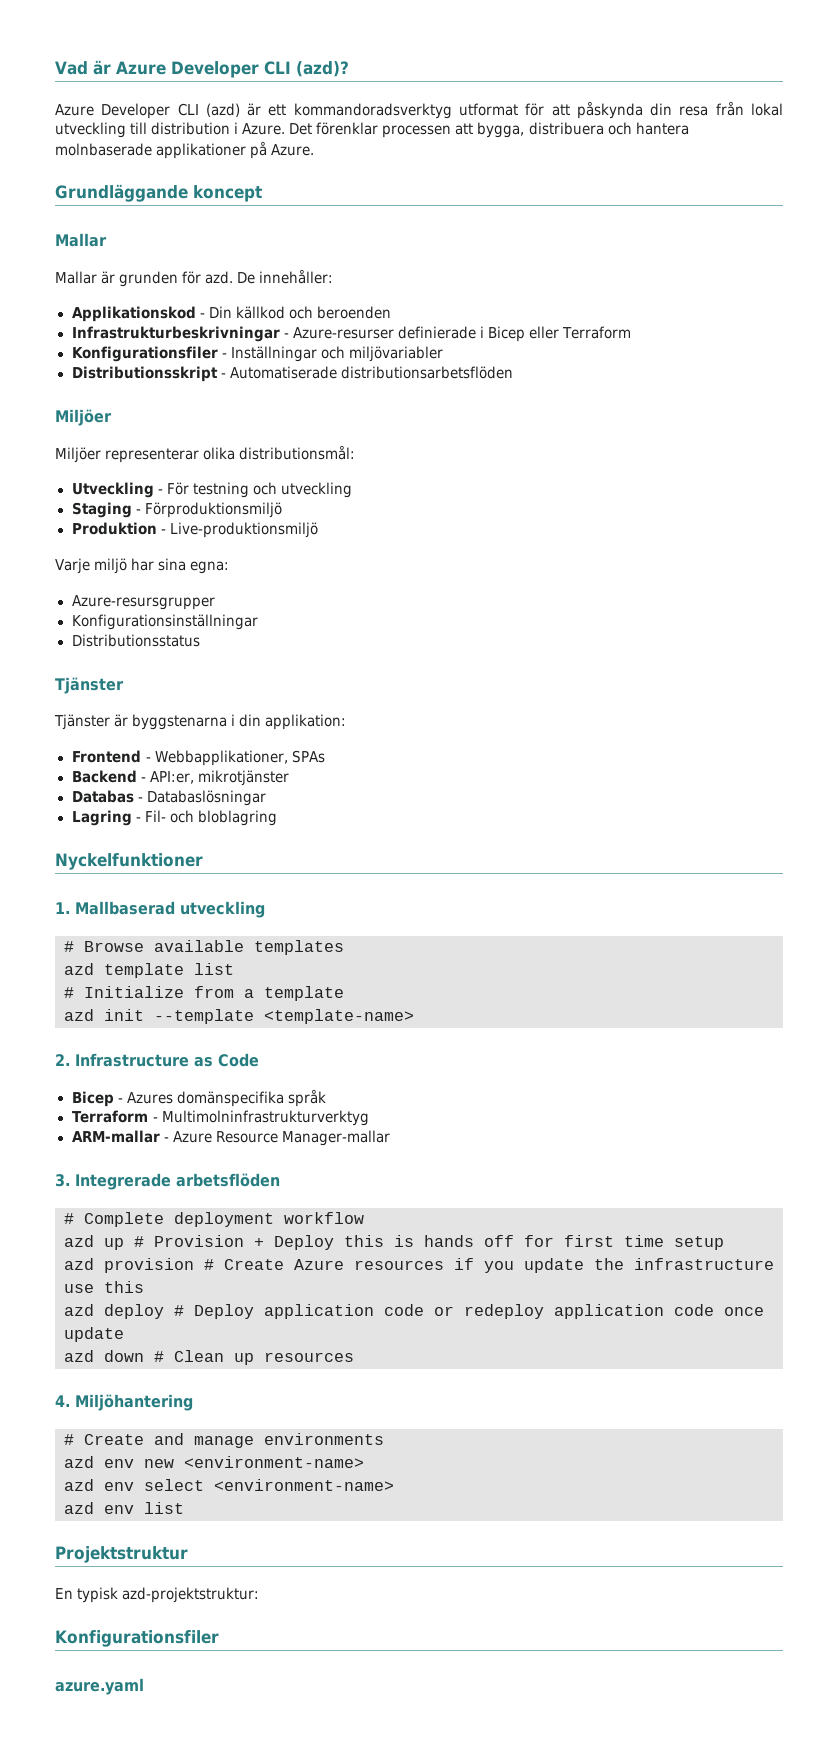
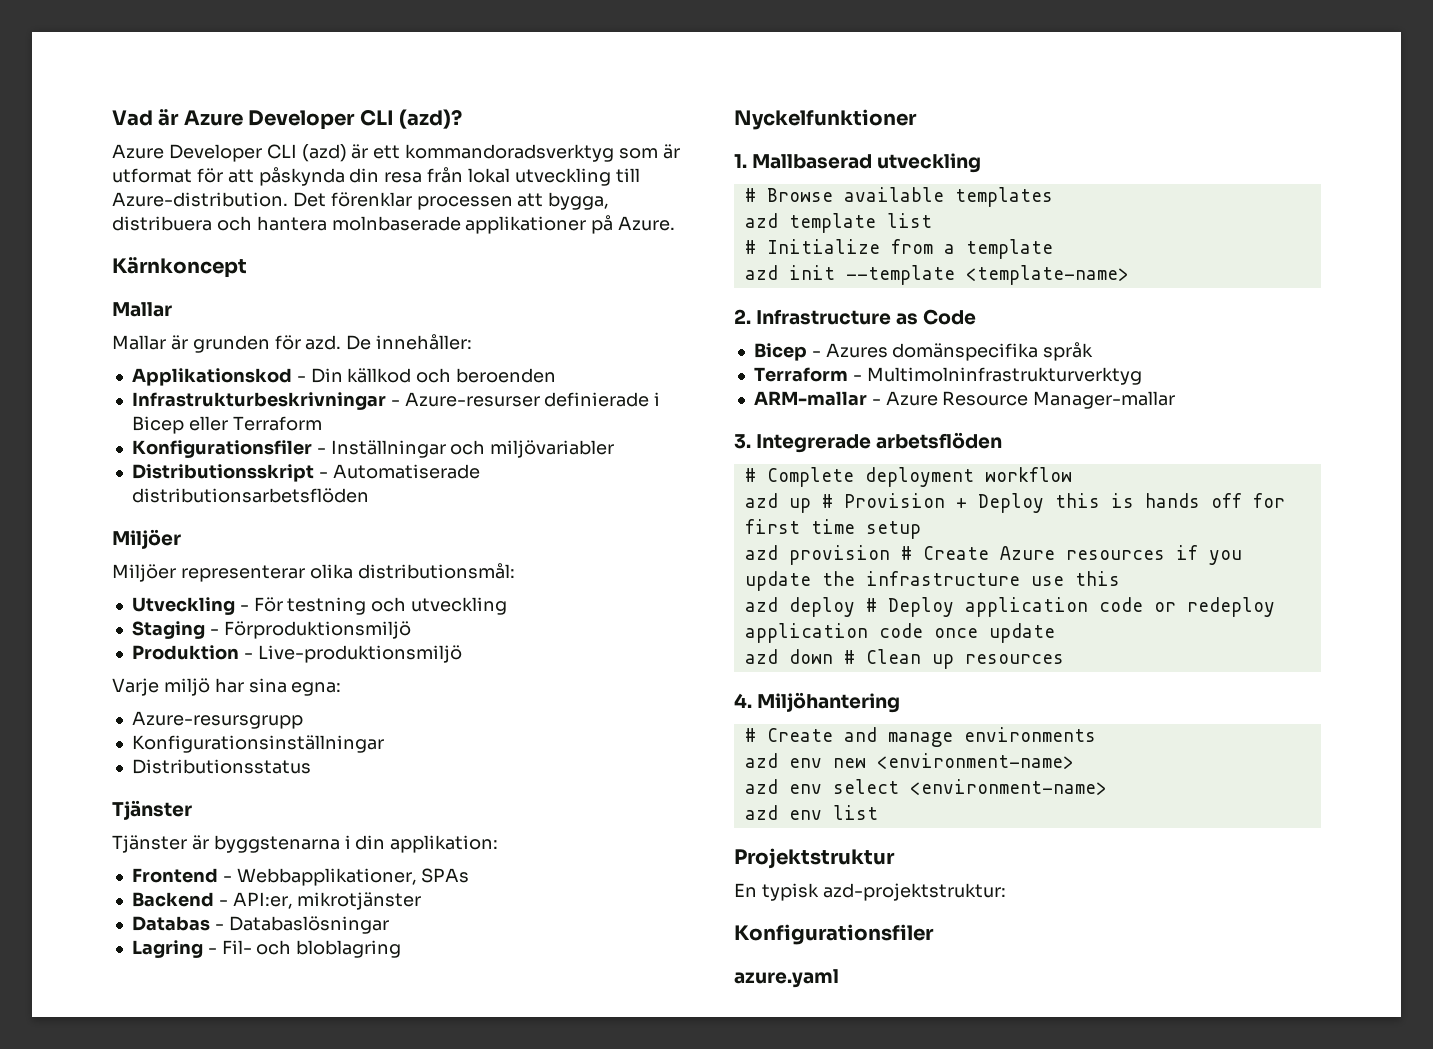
(452, 111) none -> [619,144,680,159] som är
[151,122,286,135] distribution i Azure. -> [112,192,288,207] Azure-distribution.
[55,184,262,202] Grundläggande koncept -> [112,257,247,278] Kärnkoncept
[71,595,215,610] Azure-resursgrupper -> [131,711,303,729] Azure-resursgrupp

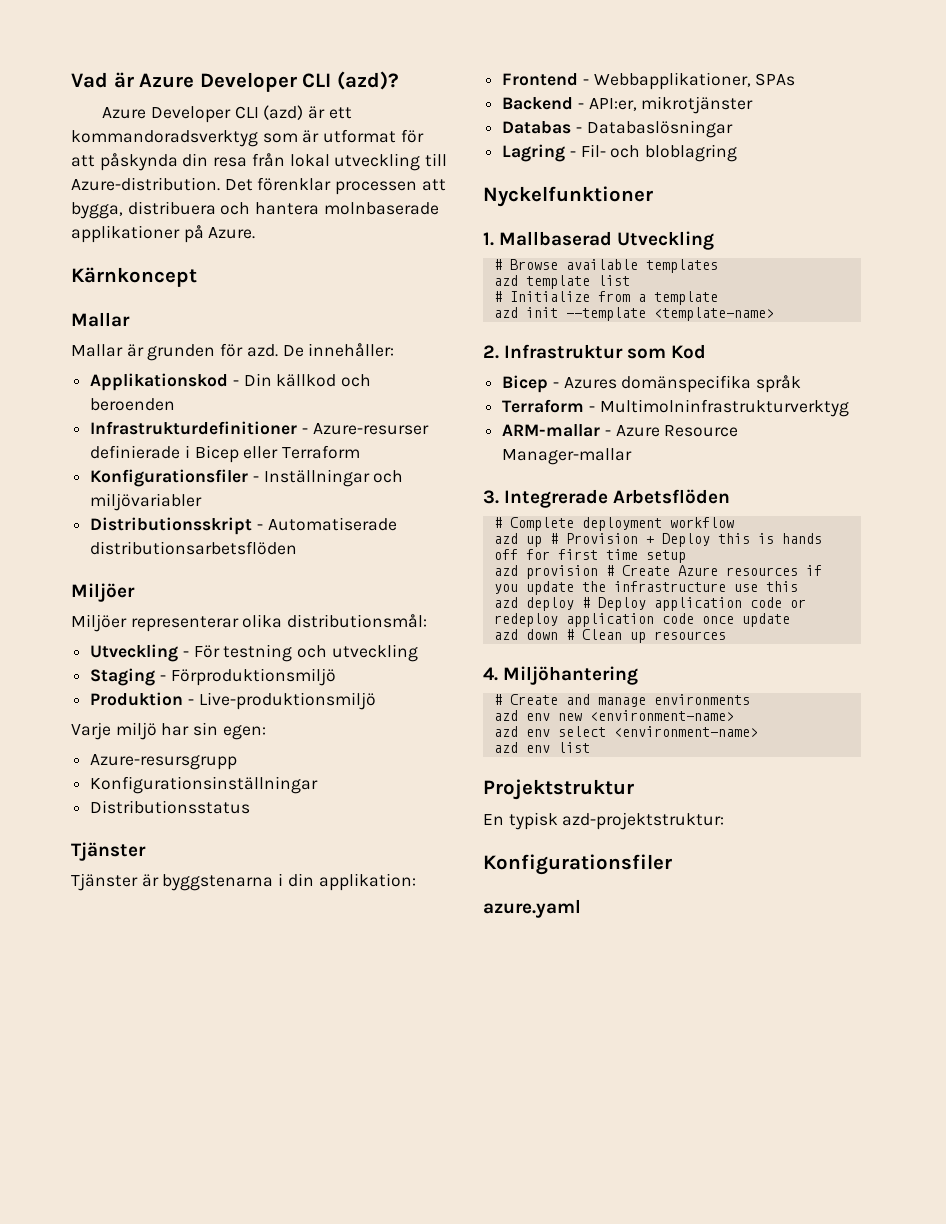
[131,392,386,410] Infrastrukturbeskrivningar -> [90,421,298,435] Infrastrukturdefinitioner
[248,678,342,696] sina egna: -> [193,722,266,740] sin egen:
[877,153,982,173] utveckling -> [617,231,715,250] Utveckling
[756,309,977,325] Infrastructure as Code -> [504,344,707,359] Infrastruktur som Kod
[876,432,1003,449] arbetsflöden -> [613,489,731,504] Arbetsflöden

